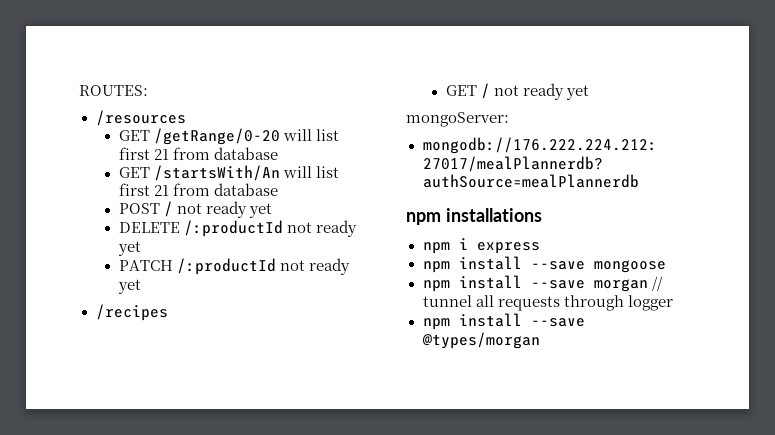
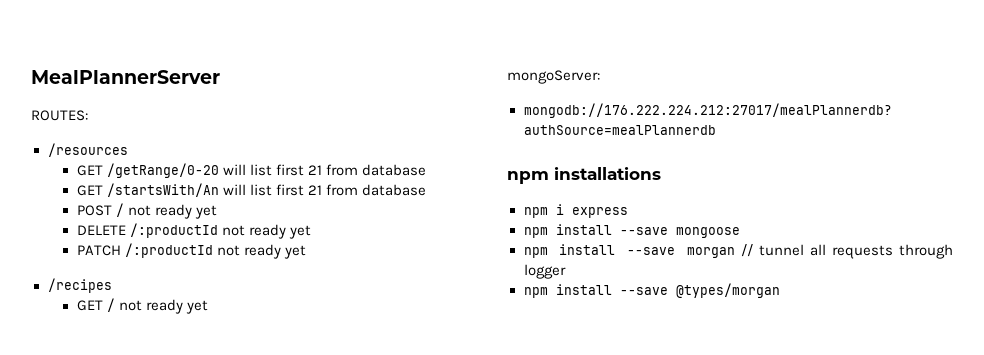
(79, 90) none -> [31,70,220,84] MealPlannerServer //

